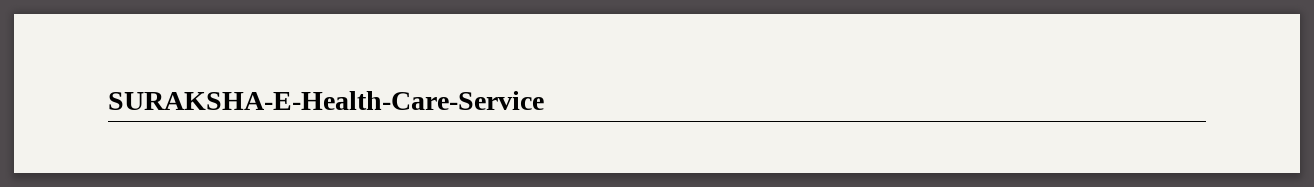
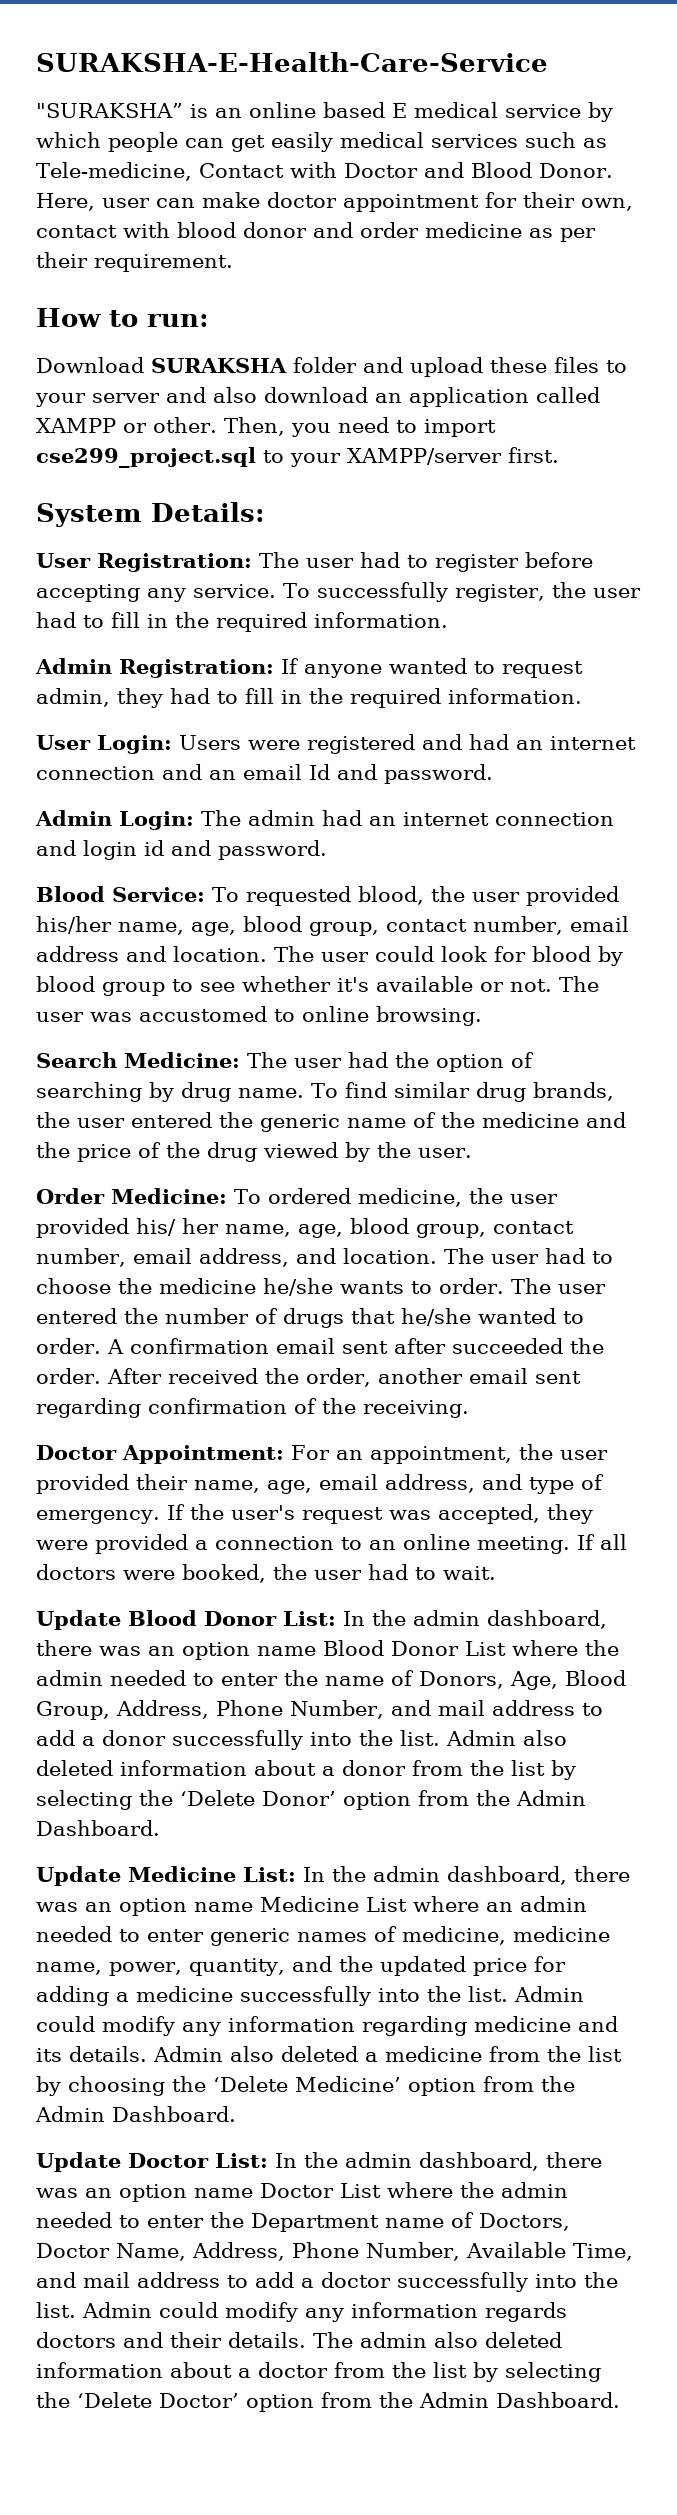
(544, 100) none -> [36,102,613,122] [36,132,607,152] [36,162,613,181] [36,192,633,212] [36,222,596,242] [36,252,233,272] [36,308,209,327] [36,357,627,377] [35,387,600,407] [36,417,496,437] [36,447,559,468] [36,502,265,527] [36,552,593,572] [36,582,641,602] [36,612,448,632] [35,658,583,678] [36,688,582,708] [36,734,636,754] [36,764,493,784] [35,810,614,830] [36,840,327,860] [36,886,619,906] [36,916,629,936] [36,946,623,966] [36,976,599,996] [36,1006,482,1026] [36,1052,534,1072] [36,1082,614,1102] [36,1112,626,1132] [36,1142,472,1162] [36,1188,558,1207] [36,1218,574,1238] [36,1248,613,1267] [36,1278,606,1296] [36,1308,584,1328] [36,1338,604,1354] [36,1368,581,1387] [36,1398,469,1418] [36,1444,608,1464] [36,1474,604,1494] [36,1504,593,1524] [36,1534,627,1554] [36,1564,496,1583] [36,1610,607,1630] [36,1640,619,1660] [36,1670,626,1690] [36,1700,603,1720] [36,1730,567,1750] [36,1760,576,1780] [36,1790,586,1810] [36,1820,160,1836] [36,1866,630,1886] [36,1896,587,1916] [36,1926,610,1946] [36,1956,566,1976] [36,1986,584,2006] [36,2016,618,2036] [36,2046,622,2062] [36,2076,575,2096] [35,2106,236,2122] [36,2152,602,2172] [36,2182,568,2202] [36,2212,570,2232] [36,2242,633,2261] [36,2272,618,2292] [36,2302,567,2322] [36,2332,562,2348] [36,2362,601,2382] [36,2392,620,2412] // "SURAKSHA” is an online based E medical service by which people can get easily medical services such as Tele-medicine, Contact with Doctor and Blood Donor. Here, user can make doctor appointment for their own, contact with blood donor and order medicine as per their requirement. // How to run: // Download SURAKSHA folder and upload these files to your server and also download an application called XAMPP or other. Then, you need to import cse299_project.sql to your XAMPP/server first. // System Details: // User Registration: The user had to register before accepting any service. To successfully register, the user had to fill in the required information. // Admin Registration: If anyone wanted to request admin, they had to fill in the required information. // User Login: Users were registered and had an internet connection and an email Id and password. // Admin Login: The admin had an internet connection and login id and password. // Blood Service: To requested blood, the user provided his/her name, age, blood group, contact number, email address and location. The user could look for blood by blood group to see whether it's available or not. The user was accustomed to online browsing. // Search Medicine: The user had the option of searching by drug name. To find similar drug brands, the user entered the generic name of the medicine and the price of the drug viewed by the user. // Order Medicine: To ordered medicine, the user provided his/ her name, age, blood group, contact number, email address, and location. The user had to choose the medicine he/she wants to order. The user entered the number of drugs that he/she wanted to order. A confirmation email sent after succeeded the order. After received the order, another email sent regarding confirmation of the receiving. // Doctor Appointment: For an appointment, the user provided their name, age, email address, and type of emergency. If the user's request was accepted, they were provided a connection to an online meeting. If all doctors were booked, the user had to wait. // Update Blood Donor List: In the admin dashboard, there was an option name Blood Donor List where the admin needed to enter the name of Donors, Age, Blood Group, Address, Phone Number, and mail address to add a donor successfully into the list. Admin also deleted information about a donor from the list by selecting the ‘Delete Donor’ option from the Admin Dashboard. // Update Medicine List: In the admin dashboard, there was an option name Medicine List where an admin needed to enter generic names of medicine, medicine name, power, quantity, and the updated price for adding a medicine successfully into the list. Admin could modify any information regarding medicine and its details. Admin also deleted a medicine from the list by choosing the ‘Delete Medicine’ option from the Admin Dashboard. // Update Doctor List: In the admin dashboard, there was an option name Doctor List where the admin needed to enter the Department name of Doctors, Doctor Name, Address, Phone Number, Available Time, and mail address to add a doctor successfully into the list. Admin could modify any information regards doctors and their details. The admin also deleted information about a doctor from the list by selecting the ‘Delete Doctor’ option from the Admin Dashboard.

